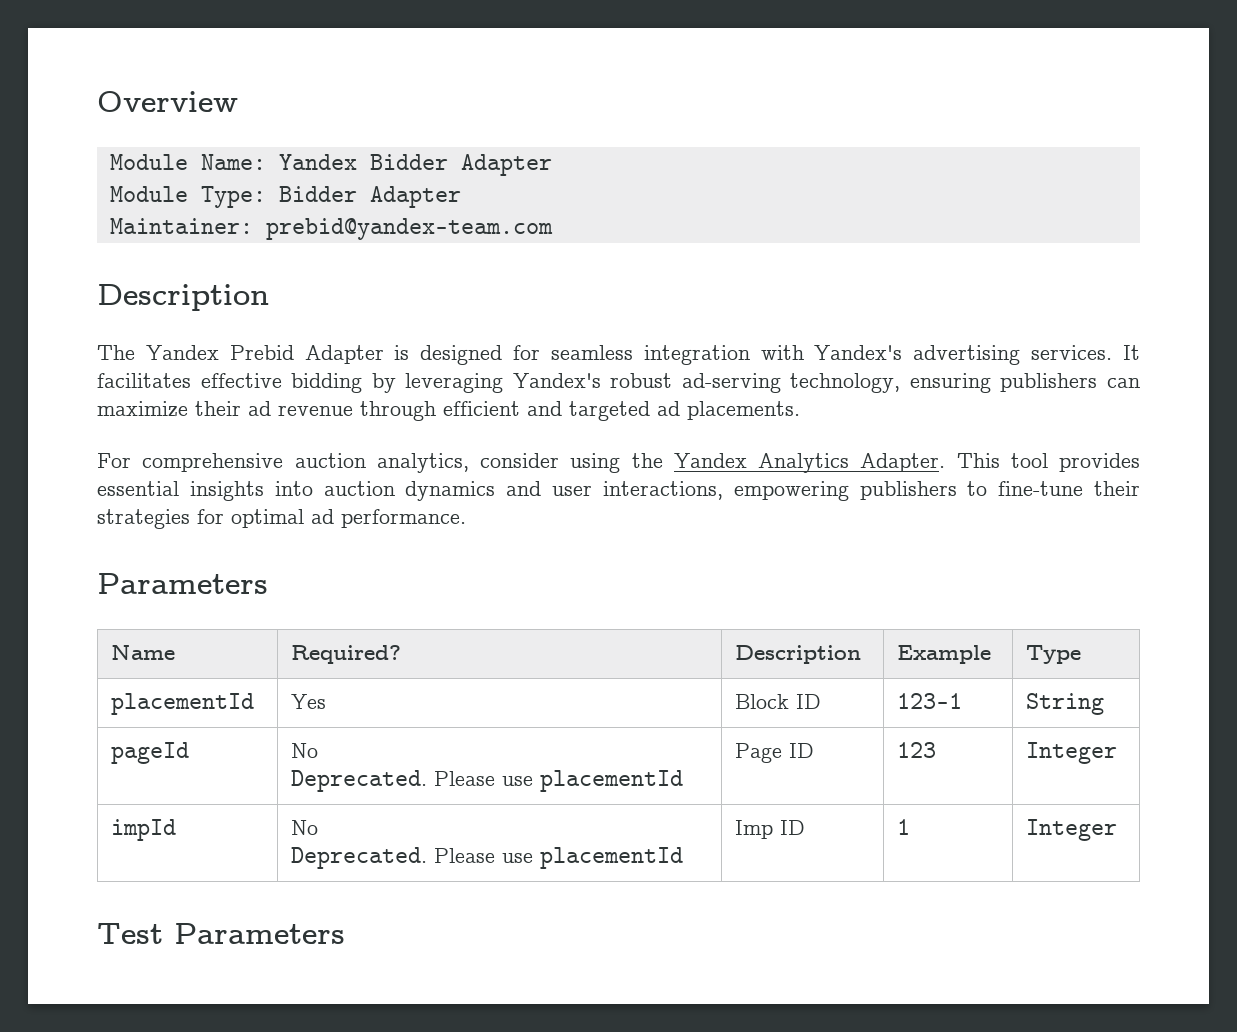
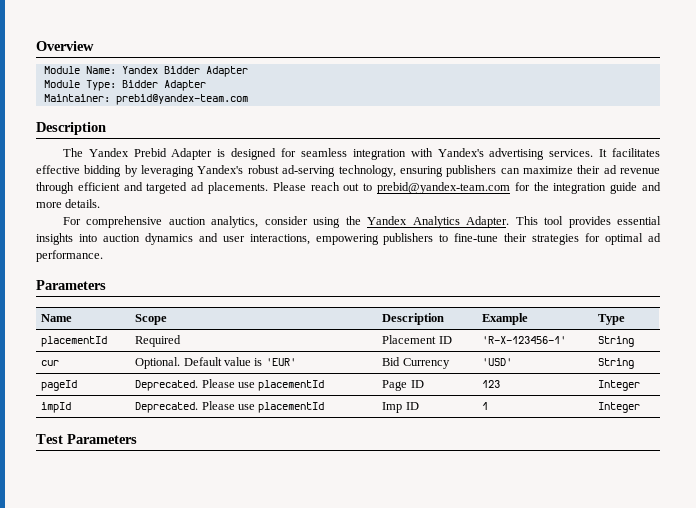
(800, 410) none -> [272,182,661,194] [36,199,101,208] Please reach out to prebid@yandex-team.com for the integration guide and more details.
[291,645,402,664] Required? -> [135,314,168,325] Scope
[291,694,327,709] [735,694,822,709] [897,693,963,709] Yes | Block ID | 123-1 -> [135,335,182,347] [382,335,452,344] [482,336,567,344] [598,336,635,347] [41,360,60,366] [135,357,296,369] [382,357,450,369] [482,358,513,366] Required | Placement ID | 'R-X-123456-1' | String // cur | Optional. Default value is 'EUR' | Bid Currency | 'USD'
[291,743,319,758] No // -> (78, 385) none
[291,820,319,835] No // -> (72, 407) none

